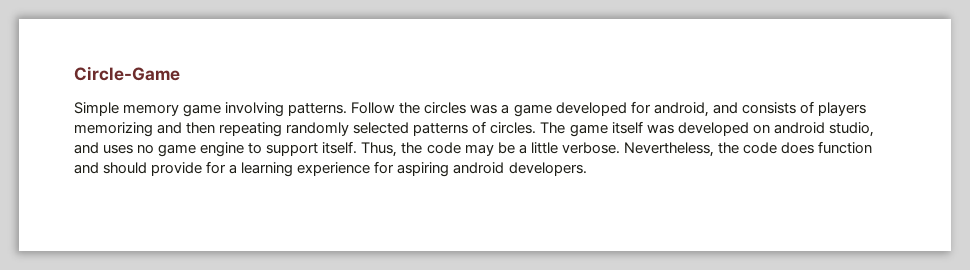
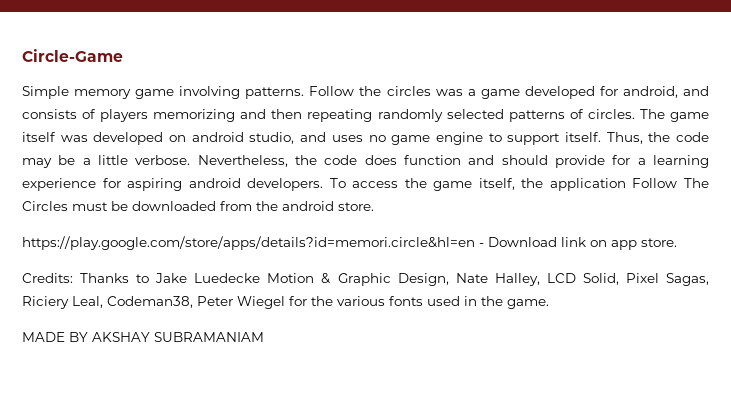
(587, 169) none -> [329,178,710,191] [22,201,374,211] [22,236,677,250] [22,273,709,286] [22,296,549,309] [22,332,264,342] To access the game itself, the application Follow The Circles must be downloaded from the android store. // https://play.google.com/store/apps/details?id=memori.circle&hl=en - Download link on app store. // Credits: Thanks to Jake Luedecke Motion & Graphic Design, Nate Halley, LCD Solid, Pixel Sagas, Riciery Leal, Codeman38, Peter Wiegel for the various fonts used in the game. // MADE BY AKSHAY SUBRAMANIAM

